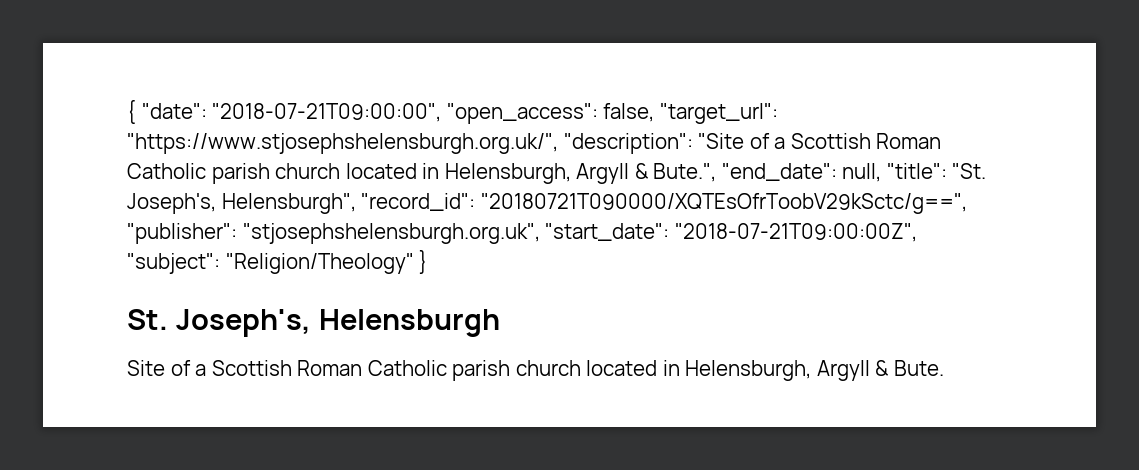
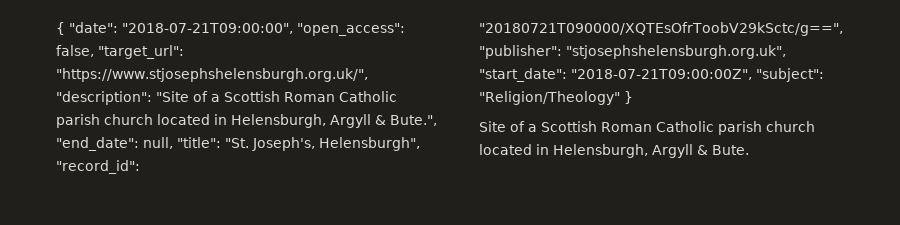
[127,309,500,337] // St. Joseph's, Helensburgh -> (633, 97) none

